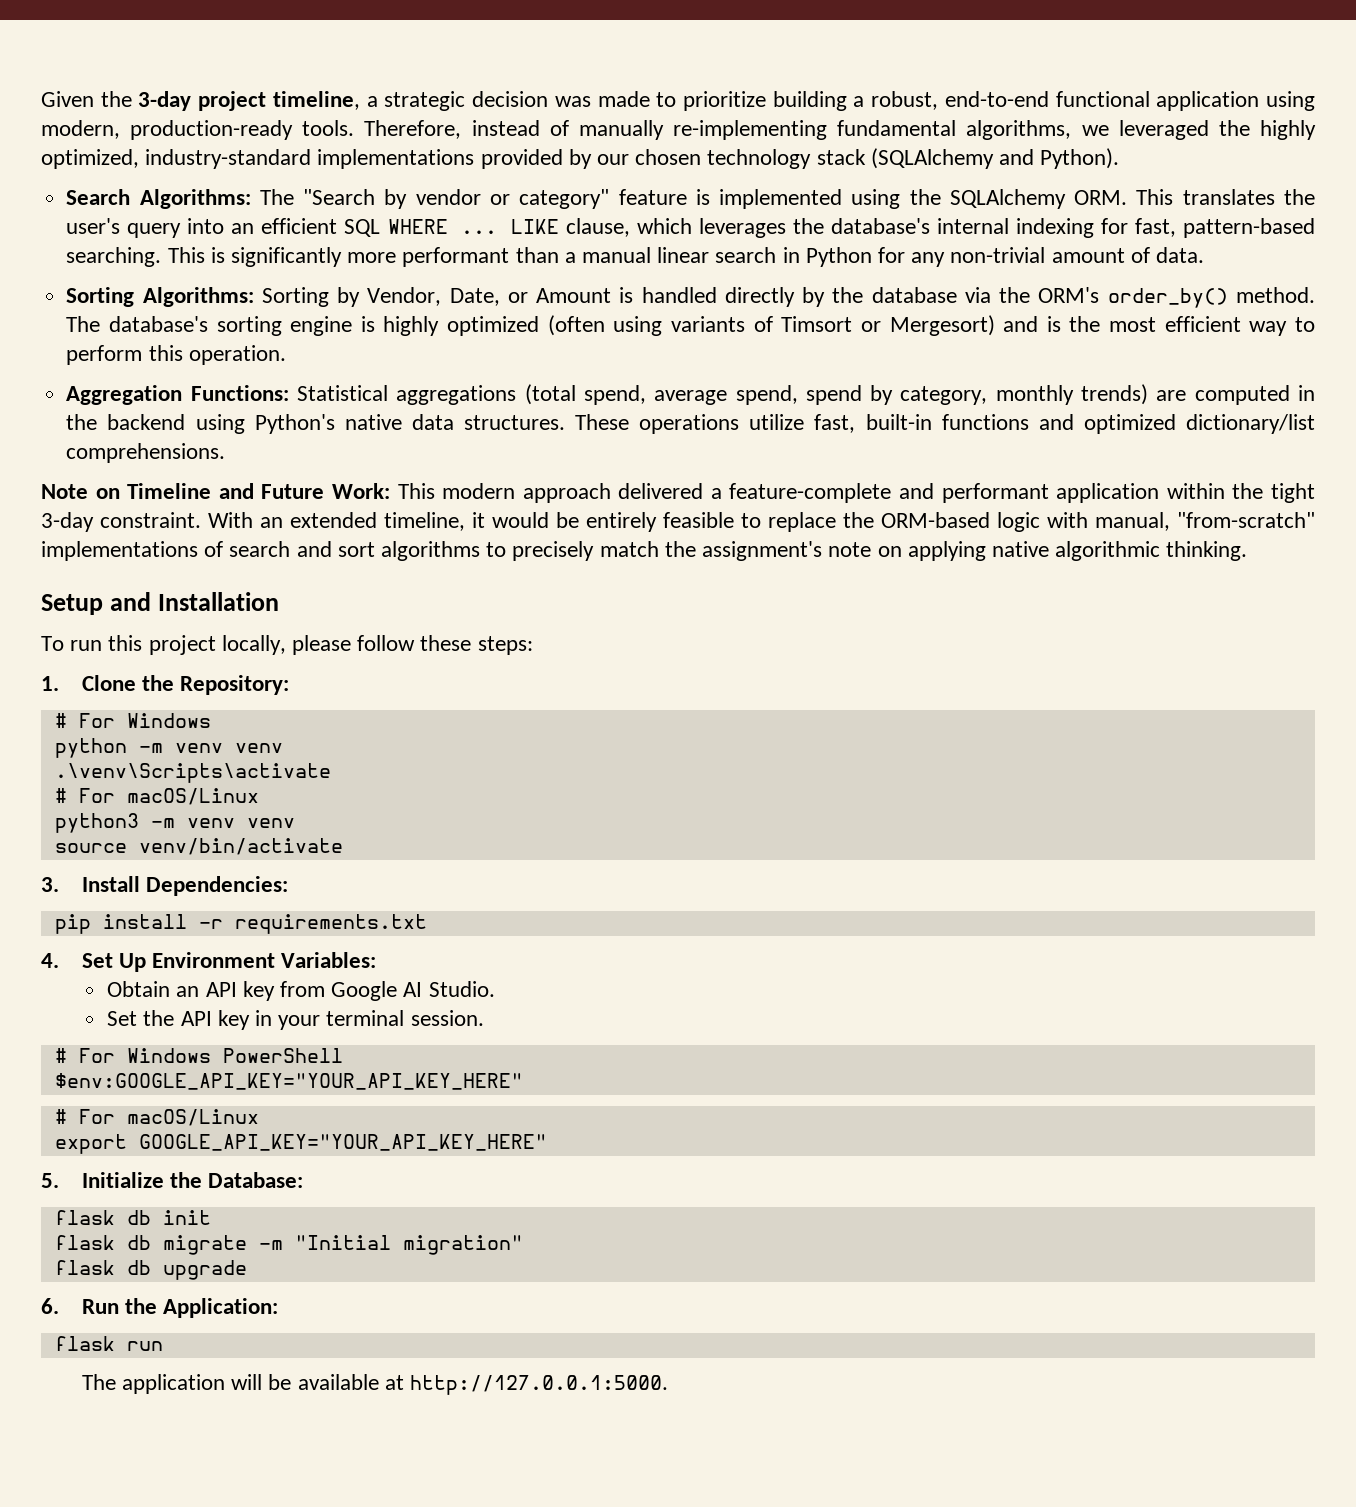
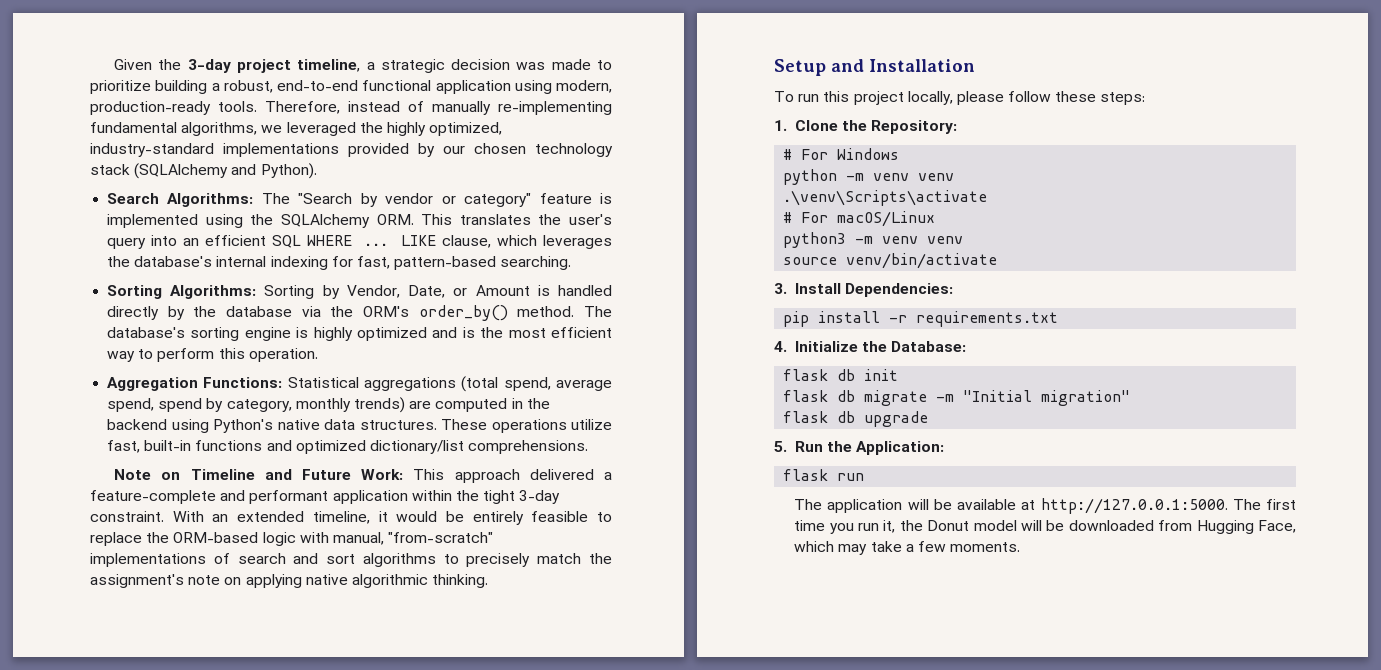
[167,247,1205,267] This is significantly more performant than a manual linear search in Python for any non-trivial amount of data. -> (572, 263) none
[547,315,995,336] (often using variants of Timsort or Mergesort) -> (428, 334) none
[442,483,516,499] modern -> (445, 474) none
[81,952,377,972] [107,981,495,1001] [107,1010,484,1030] [54,1048,343,1063] [54,1073,523,1090] [54,1109,259,1126] [54,1134,547,1154] [41,1173,59,1188] Set Up Environment Variables: // Obtain an API key from Google AI Studio. // Set the API key in your terminal session. // # For Windows PowerShell // $env:GOOGLE_API_KEY="YOUR_API_KEY_HERE" // # For macOS/Linux // export GOOGLE_API_KEY="YOUR_API_KEY_HERE" // 5. -> (787, 346) none
[41,1298,59,1314] 6. -> [774,441,787,452] 5.
(669, 1385) none -> [1232,499,1296,510] [794,520,1296,534] [794,541,1021,555] The first time you run it, the Donut model will be downloaded from Hugging Face, which may take a few moments.

